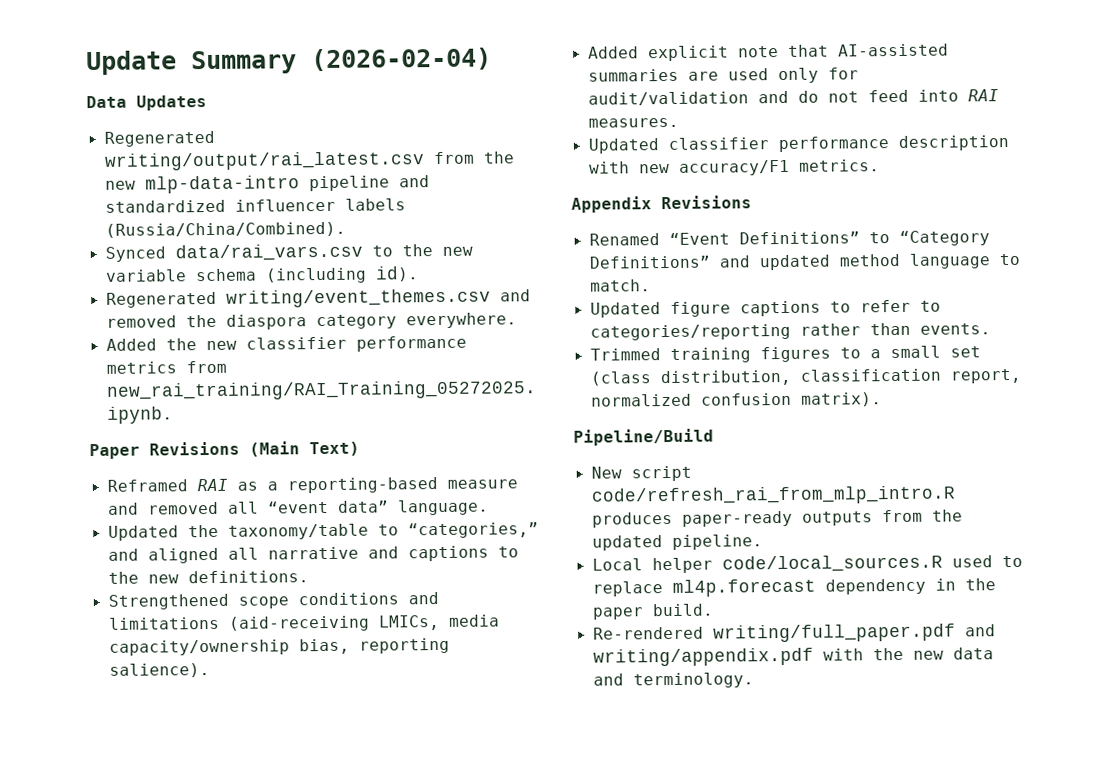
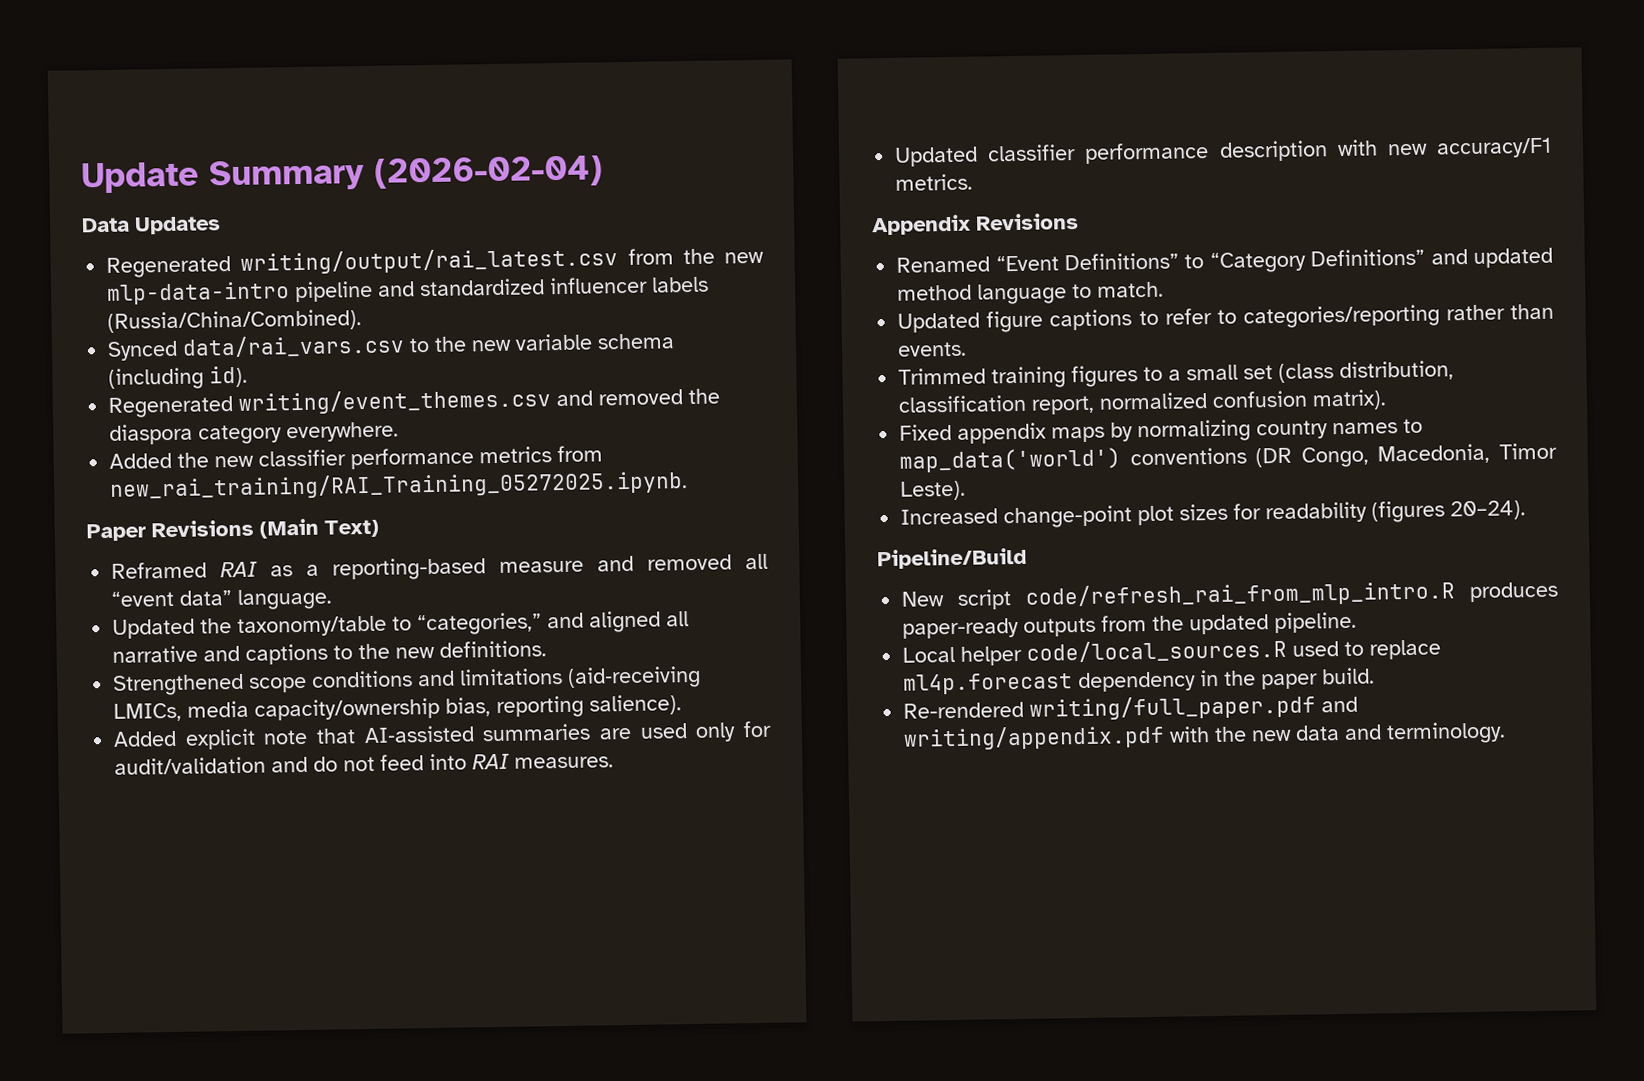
(882, 399) none -> [899,418,1424,444] [899,442,1557,473] [900,480,967,501] [900,500,1527,529] // Fixed appendix maps by normalizing country names to map_data('world') conventions (DR Congo, Macedonia, Timor Leste). // Increased change-point plot sizes for readability (figures 20–24).

